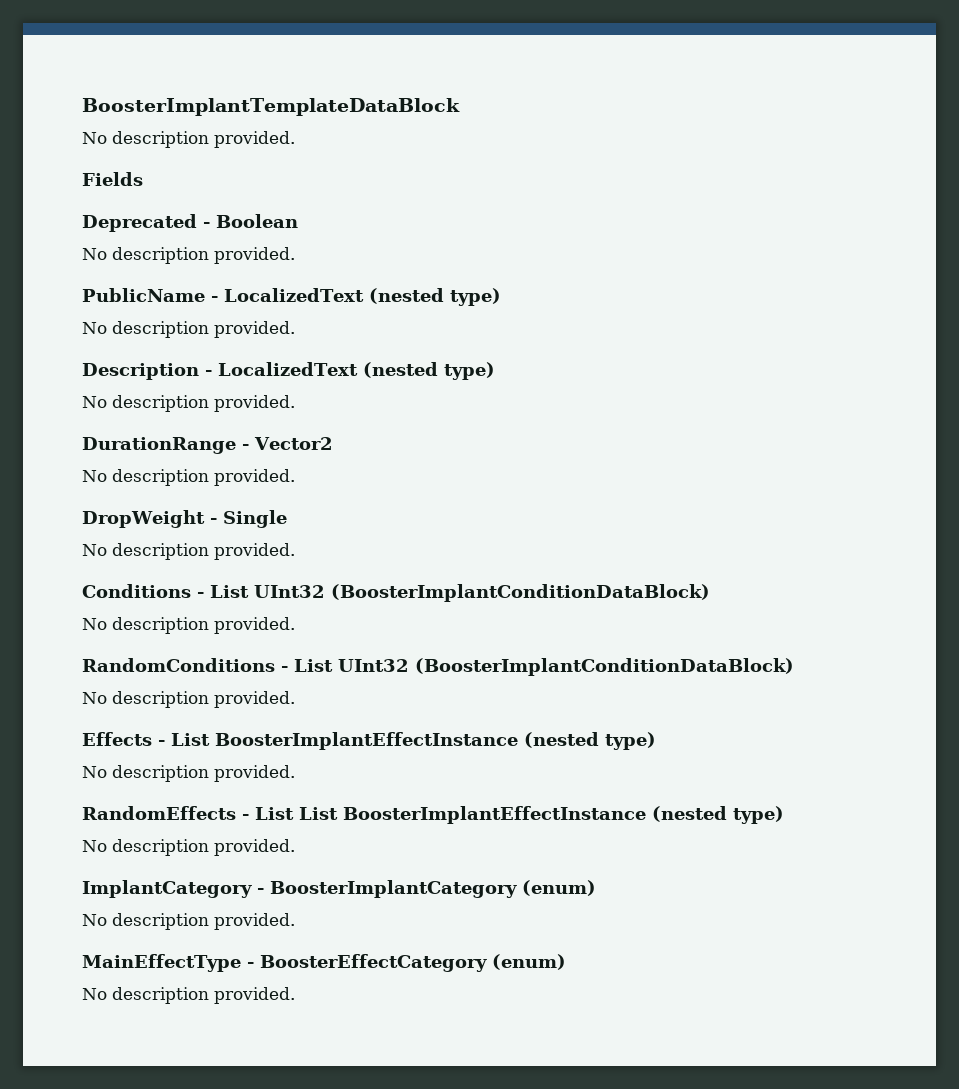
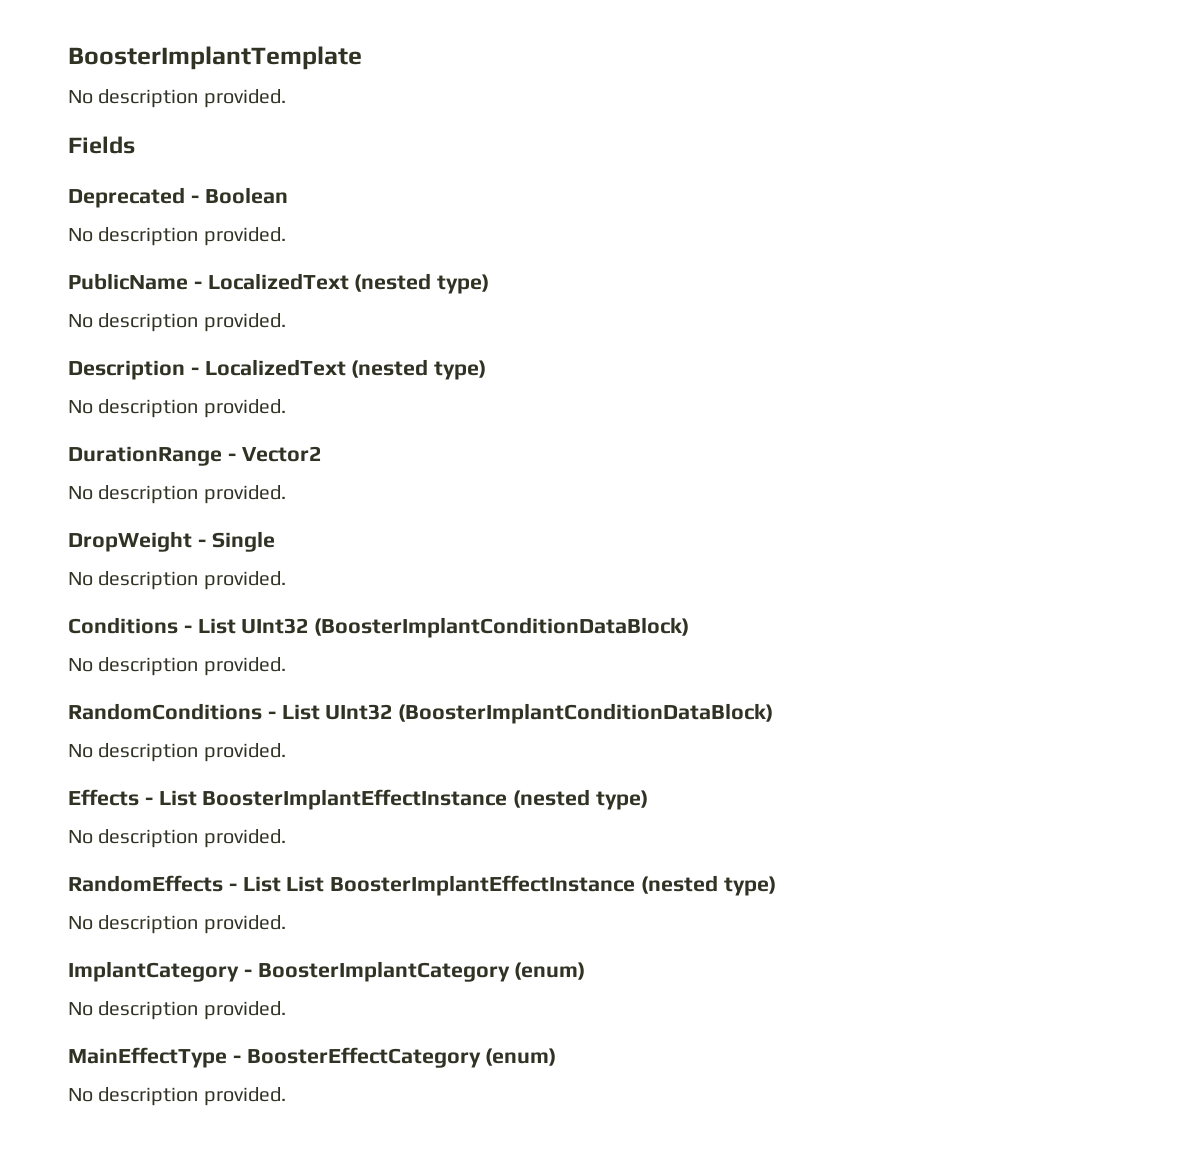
[82,98,460,116] BoosterImplantTemplateDataBlock -> [68,46,362,70] BoosterImplantTemplate

